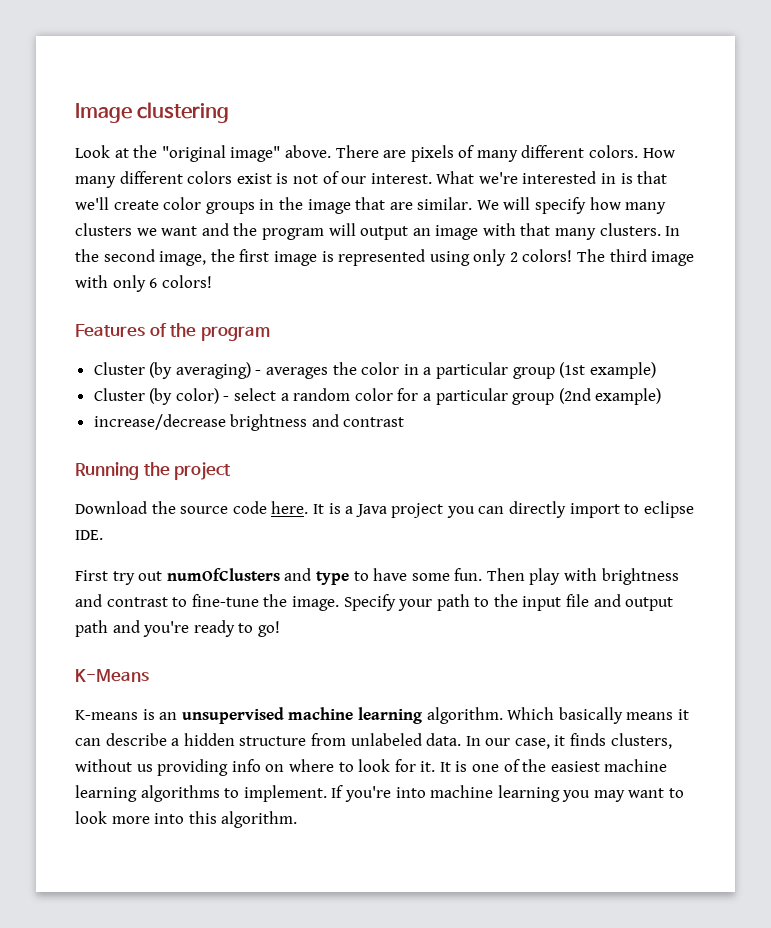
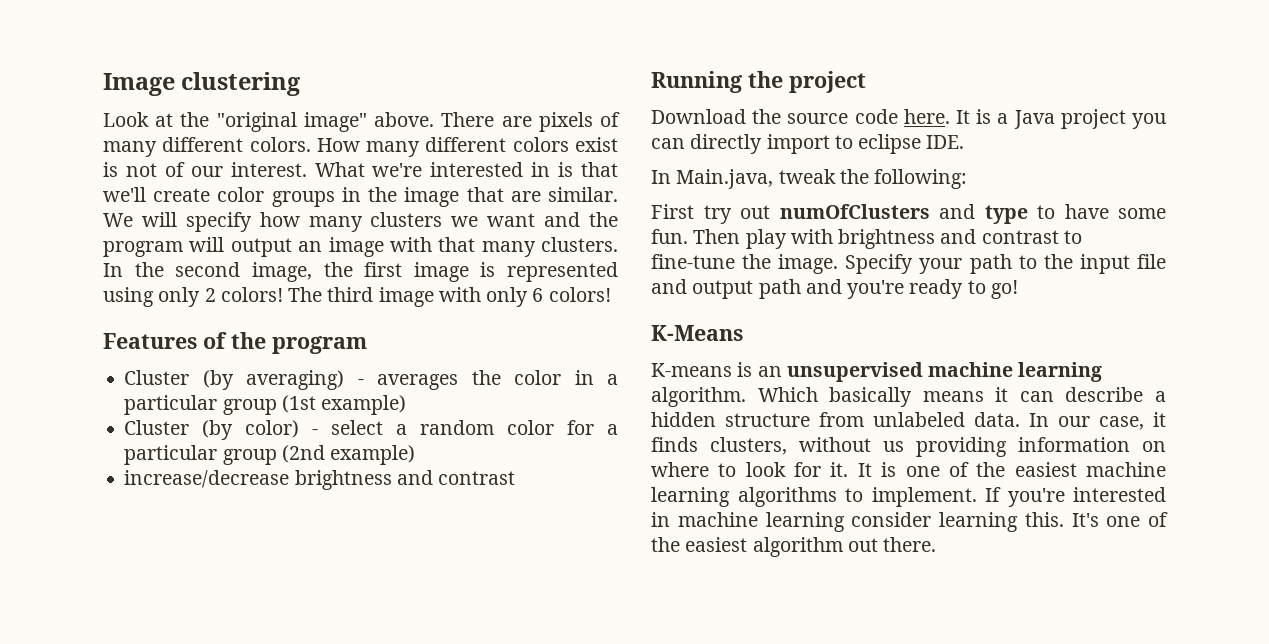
(103, 535) none -> [651,169,968,189] // In Main.java, tweak the following:
[231,759,261,772] info -> [1018,437,1130,452] information
[395,785,685,802] [75,811,298,828] into machine learning you may want to look more into this algorithm. -> [1073,487,1166,502] [651,512,1168,532] [651,537,937,557] interested in machine learning consider learning this. It's one of the easiest algorithm out there.

